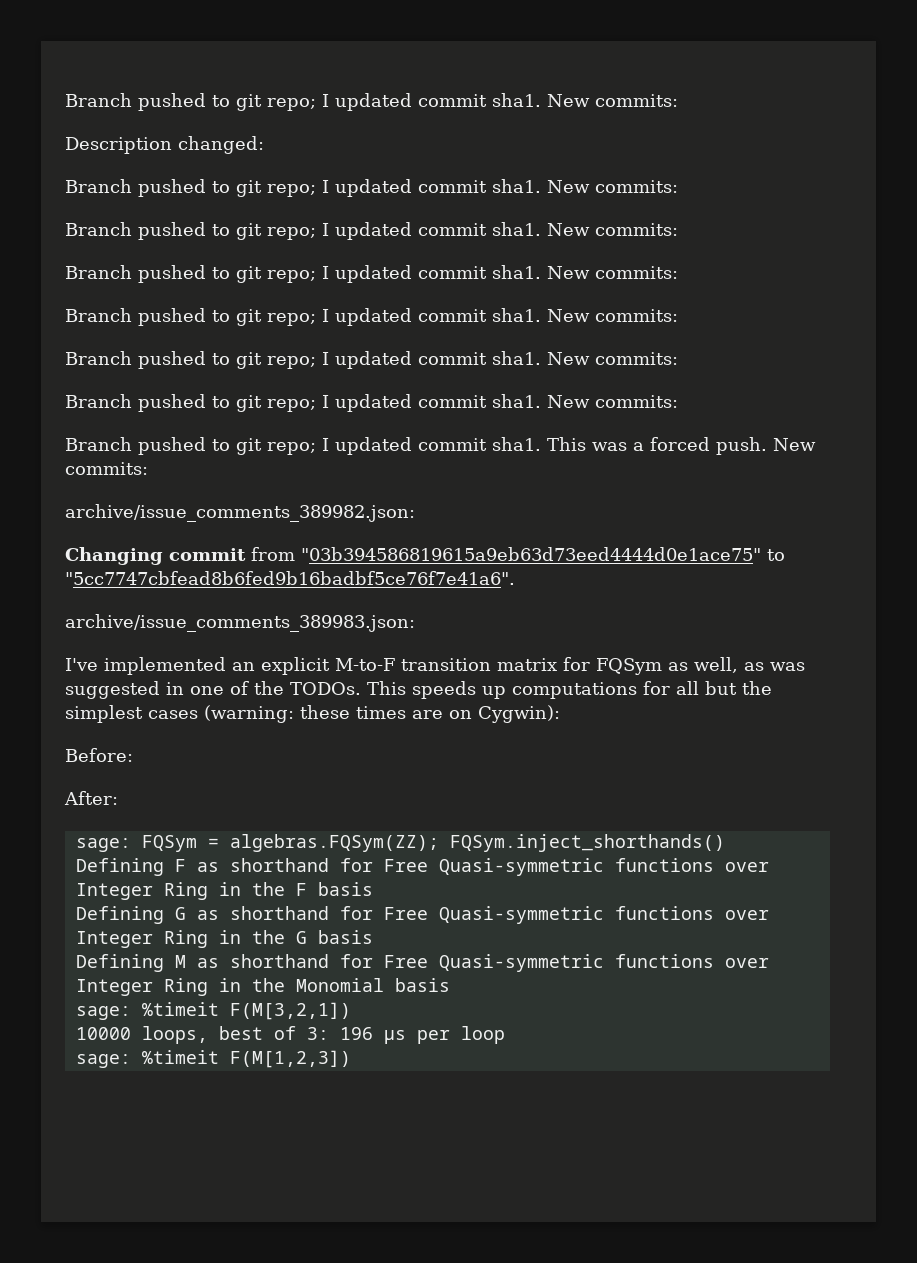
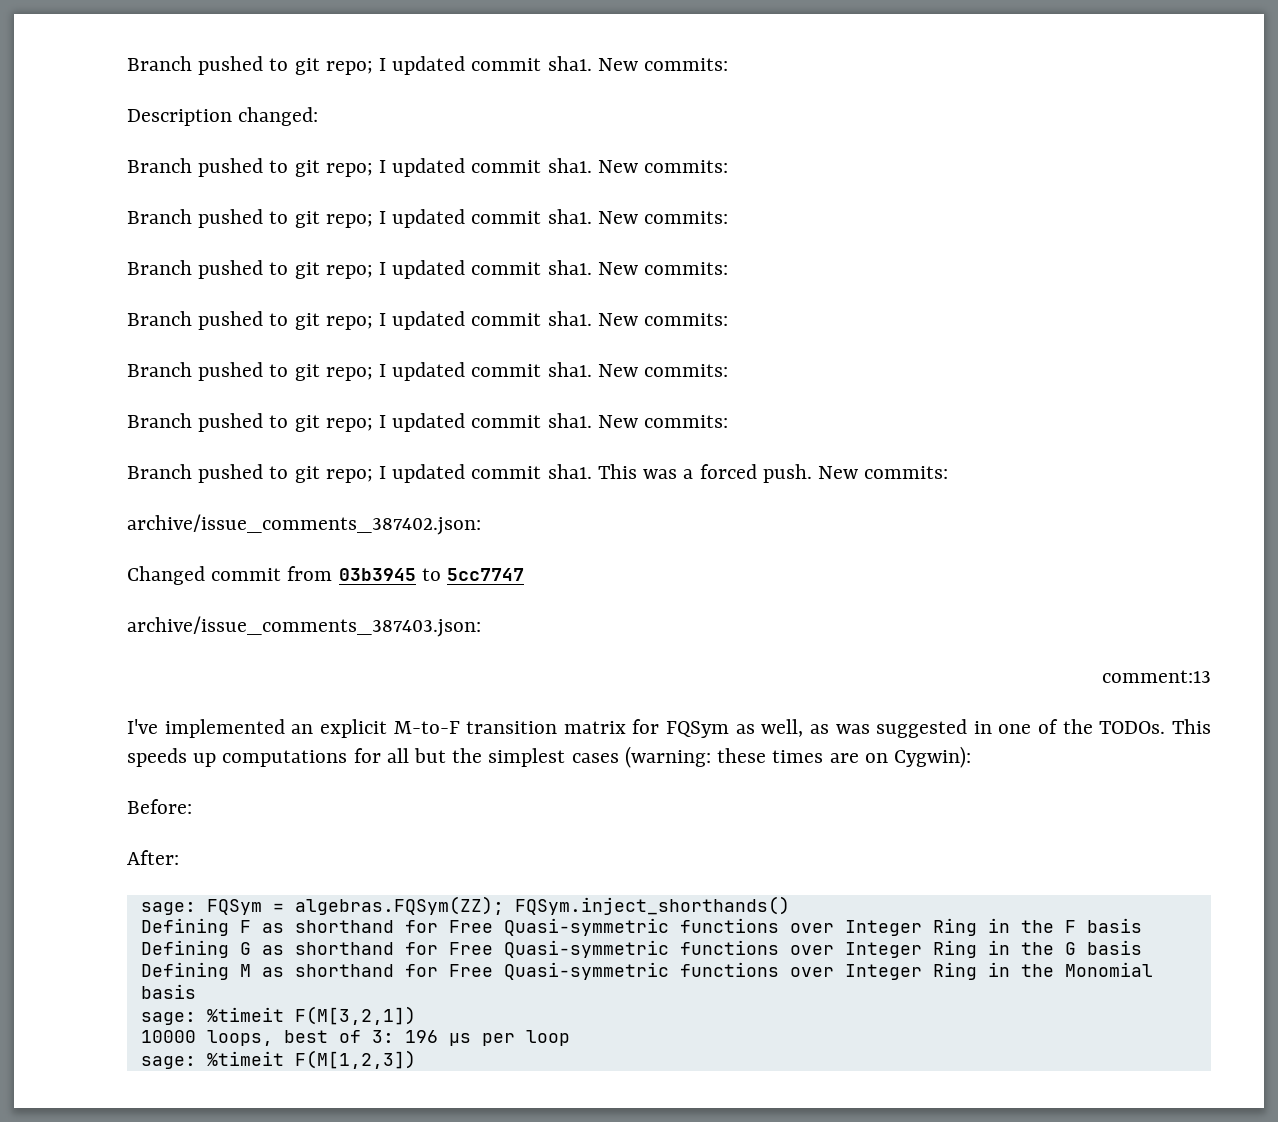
[65,504,415,522] [65,547,785,565] [65,571,515,585] [65,614,415,632] archive/issue_comments_389982.json: // Changing commit from "03b394586819615a9eb63d73eed4444d0e1ace75" to "5cc7747cbfead8b6fed9b16badbf5ce76f7e41a6". // archive/issue_comments_389983.json: -> [127,514,481,535] [127,566,525,585] [127,616,481,637] [1102,670,1211,683] archive/issue_comments_387402.json: // Changed commit from 03b3945 to 5cc7747 // archive/issue_comments_387403.json: // comment:13

